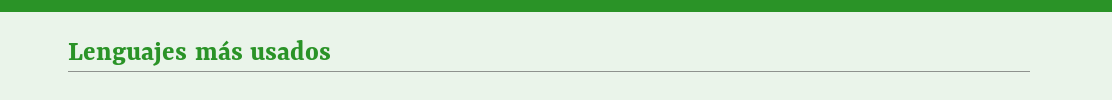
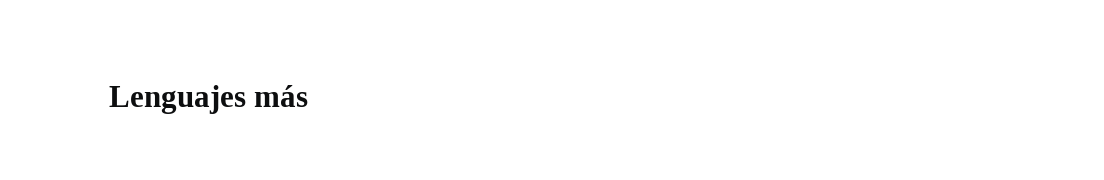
[250,40,332,60] usados -> (309, 96) none

